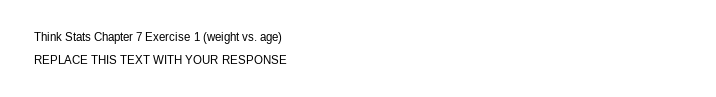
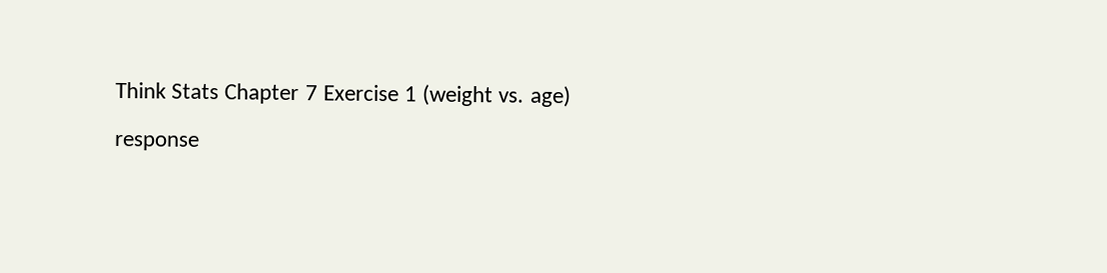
[34,55,287,64] REPLACE THIS TEXT WITH YOUR RESPONSE -> [114,134,199,151] response

